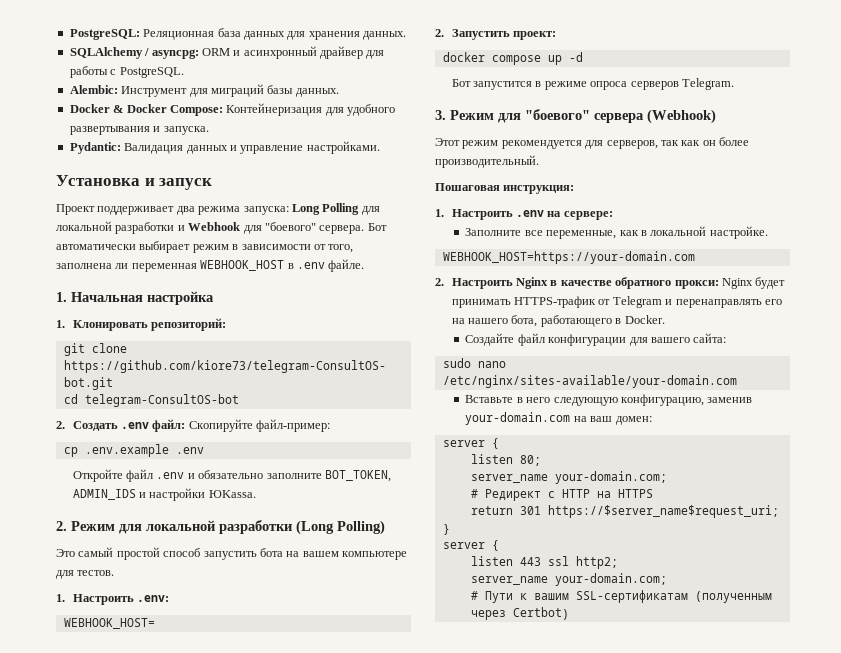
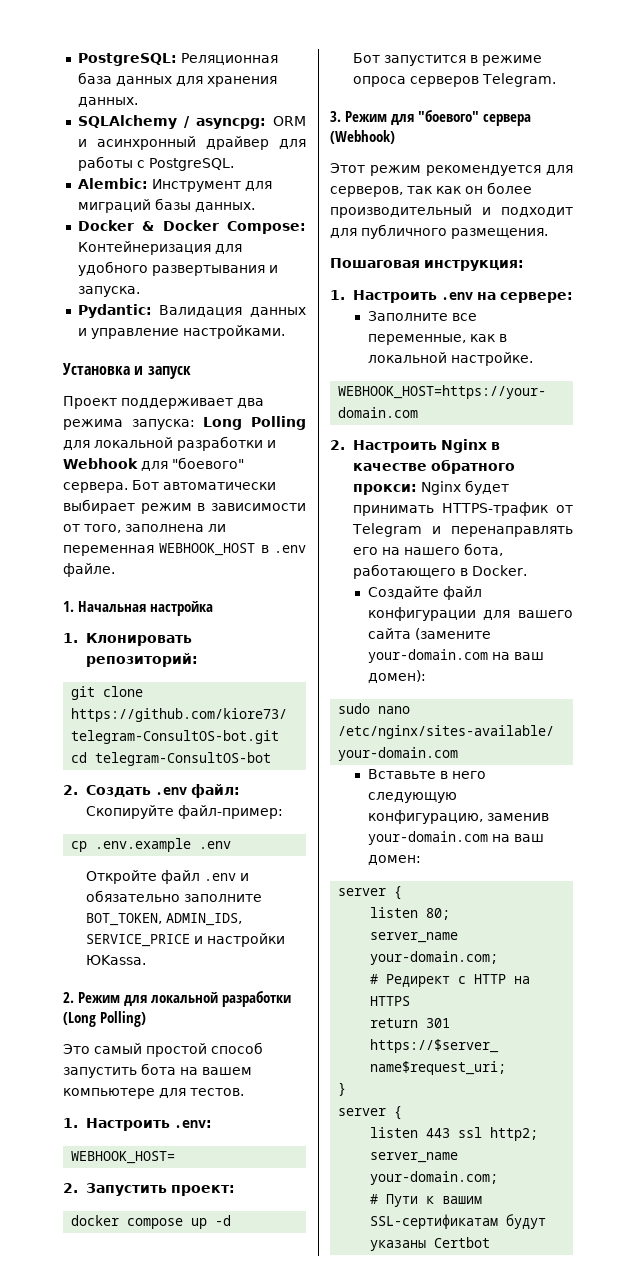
[72,489,136,500] ADMIN_IDS -> [165,913,242,926] [85,934,190,947] ADMIN_IDS, SERVICE_PRICE
[435,155,539,168] производительный. -> [330,204,573,218] [330,224,548,239] производительный и подходит для публичного размещения.
[693,333,727,343] сайта: -> [367,628,491,640] [367,649,544,663] [367,670,426,683] сайта (замените your-domain.com на ваш домен):
[694,591,772,603] [470,607,569,620] (полученным через Certbot) -> [506,1214,547,1229] [370,1237,491,1251] будут указаны Certbot

